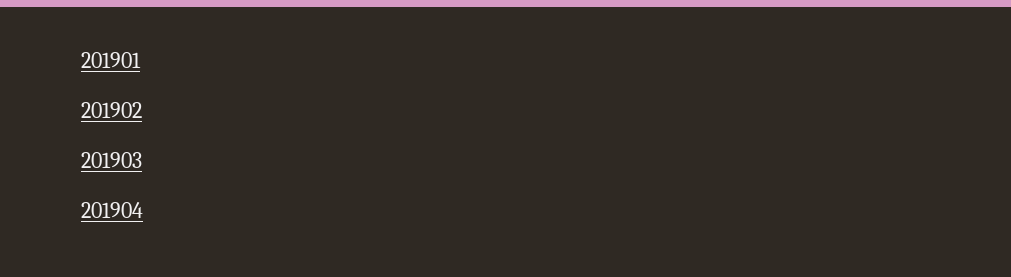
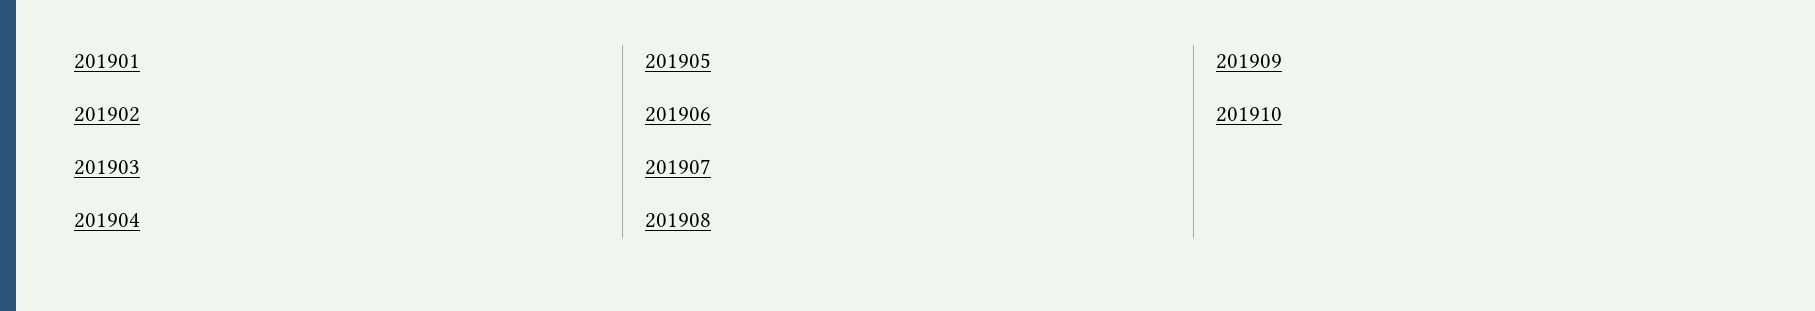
(143, 210) none -> [645,53,711,69] [645,107,711,122] [645,159,711,175] [645,213,711,228] [1216,54,1282,69] [1216,107,1282,122] // 201905 // 201906 // 201907 // 201908 // 201909 // 201910

